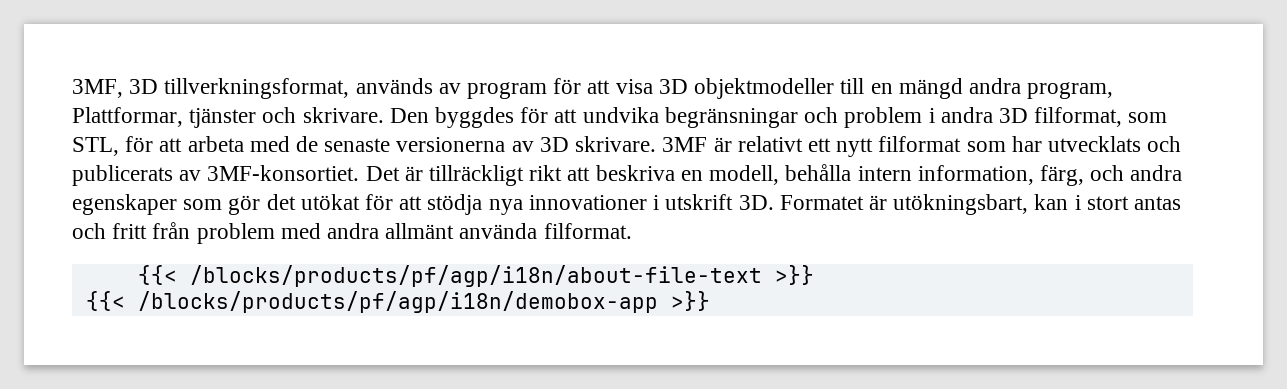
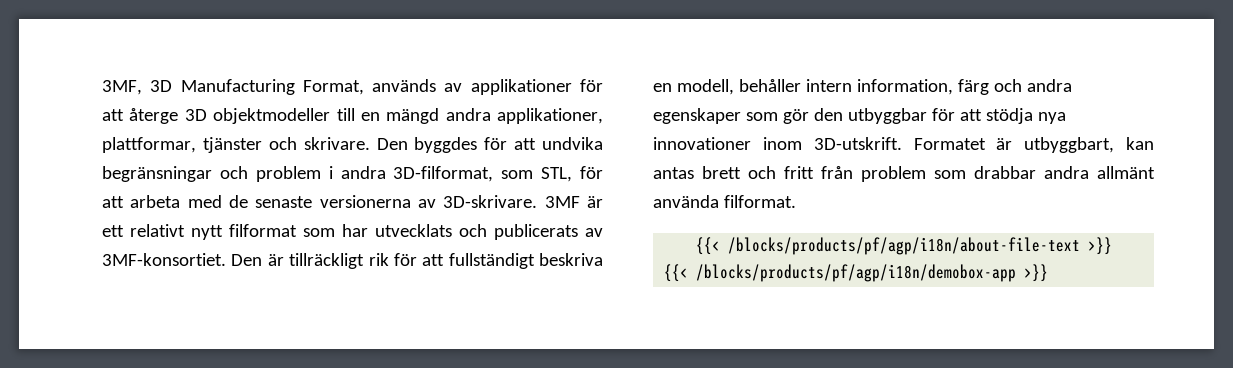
[164,78,350,99] tillverkningsformat, -> [180,79,364,95] Manufacturing Format,
[467,78,653,99] program för att visa -> [470,79,603,95] [102,108,179,124] applikationer för att återge
[1027,82,1114,99] [72,107,183,127] program, Plattformar, -> [497,108,603,124] [102,137,196,153] applikationer, plattformar,
[998,107,1123,127] 3D filformat, -> [393,166,494,182] 3D-filformat,
[539,136,831,152] 3D skrivare. 3MF är relativt ett -> [443,195,603,208] [102,224,185,237] 3D-skrivare. 3MF är ett relativt
[365,166,400,181] Det -> [231,254,263,266] Den
[529,165,591,181] rikt att -> [368,253,535,269] rik för att fullständigt
[785,164,852,181] behålla -> [738,79,801,92] behåller
[1039,165,1084,186] färg, -> [957,79,989,95] färg
[266,194,360,210] det utökat -> [813,108,927,124] den utbyggbar
[653,194,1181,215] i utskrift 3D. Formatet är utökningsbart, kan i stort antas -> [762,137,1154,153] [653,166,741,179] inom 3D-utskrift. Formatet är utbyggbart, kan antas brett
[280,223,321,239] med -> [934,166,1036,179] som drabbar

